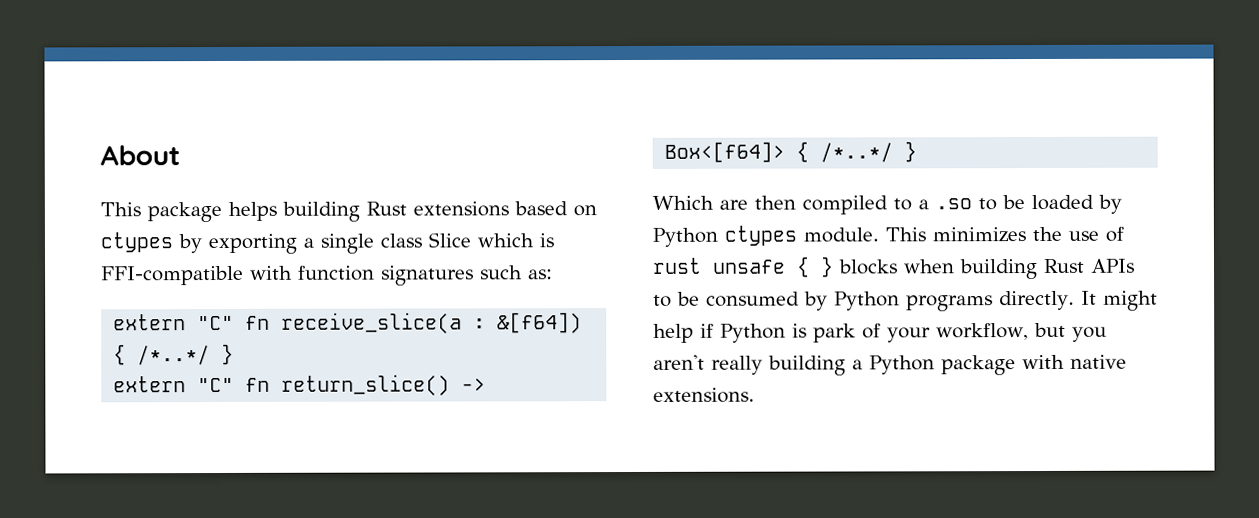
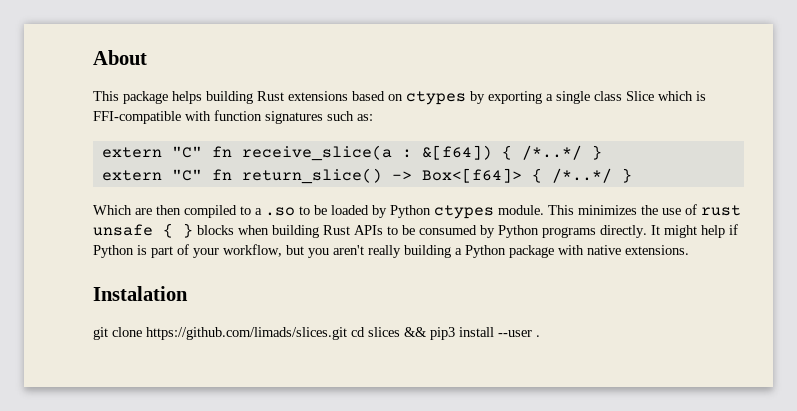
[813,323,856,343] park -> [151,246,173,258] part
(755, 395) none -> [93,286,188,301] [93,327,540,340] // Instalation // git clone https://github.com/limads/slices.git cd slices && pip3 install --user .

